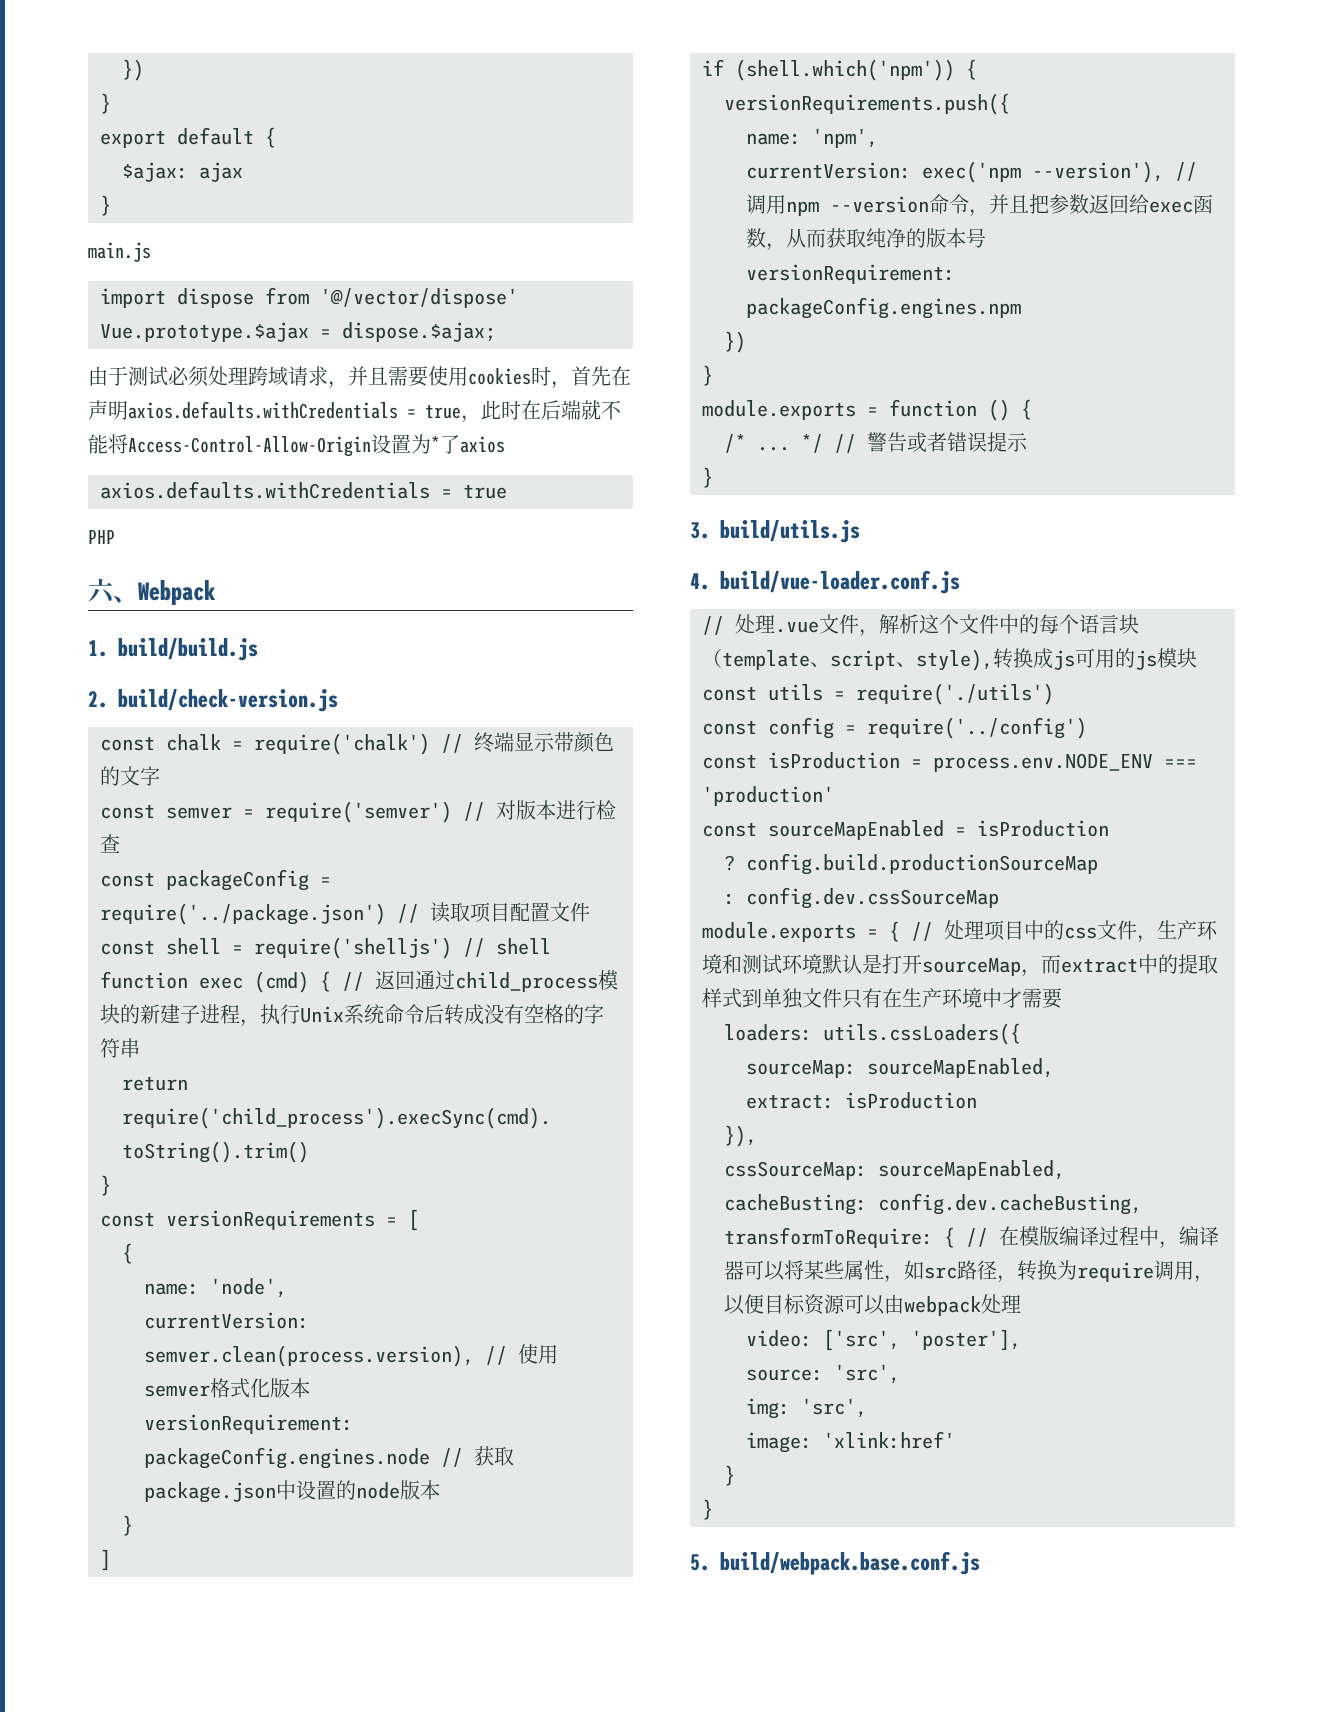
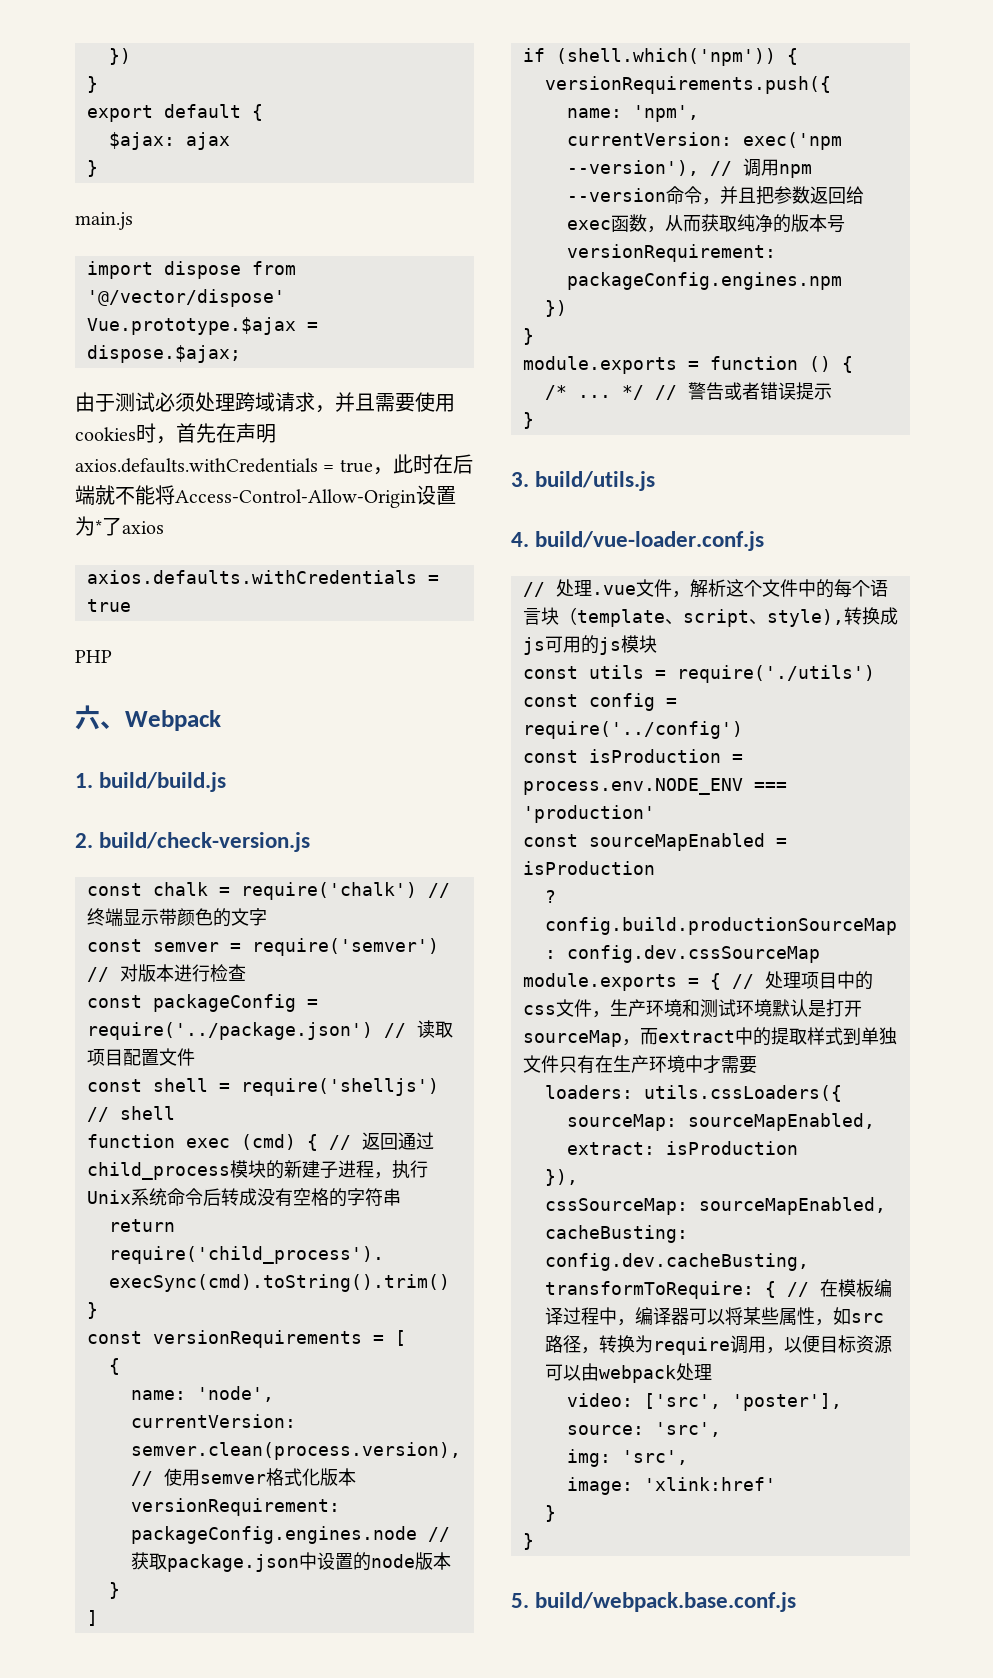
[1039,1226,1059,1246] 版 -> [856,1279,874,1297] 板

